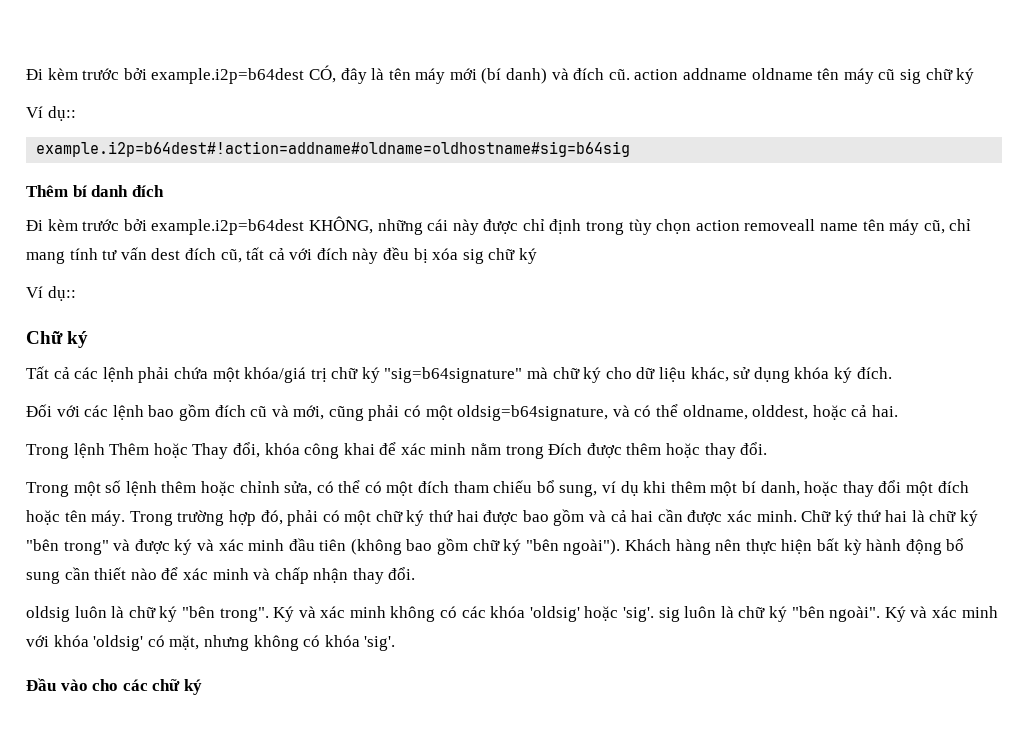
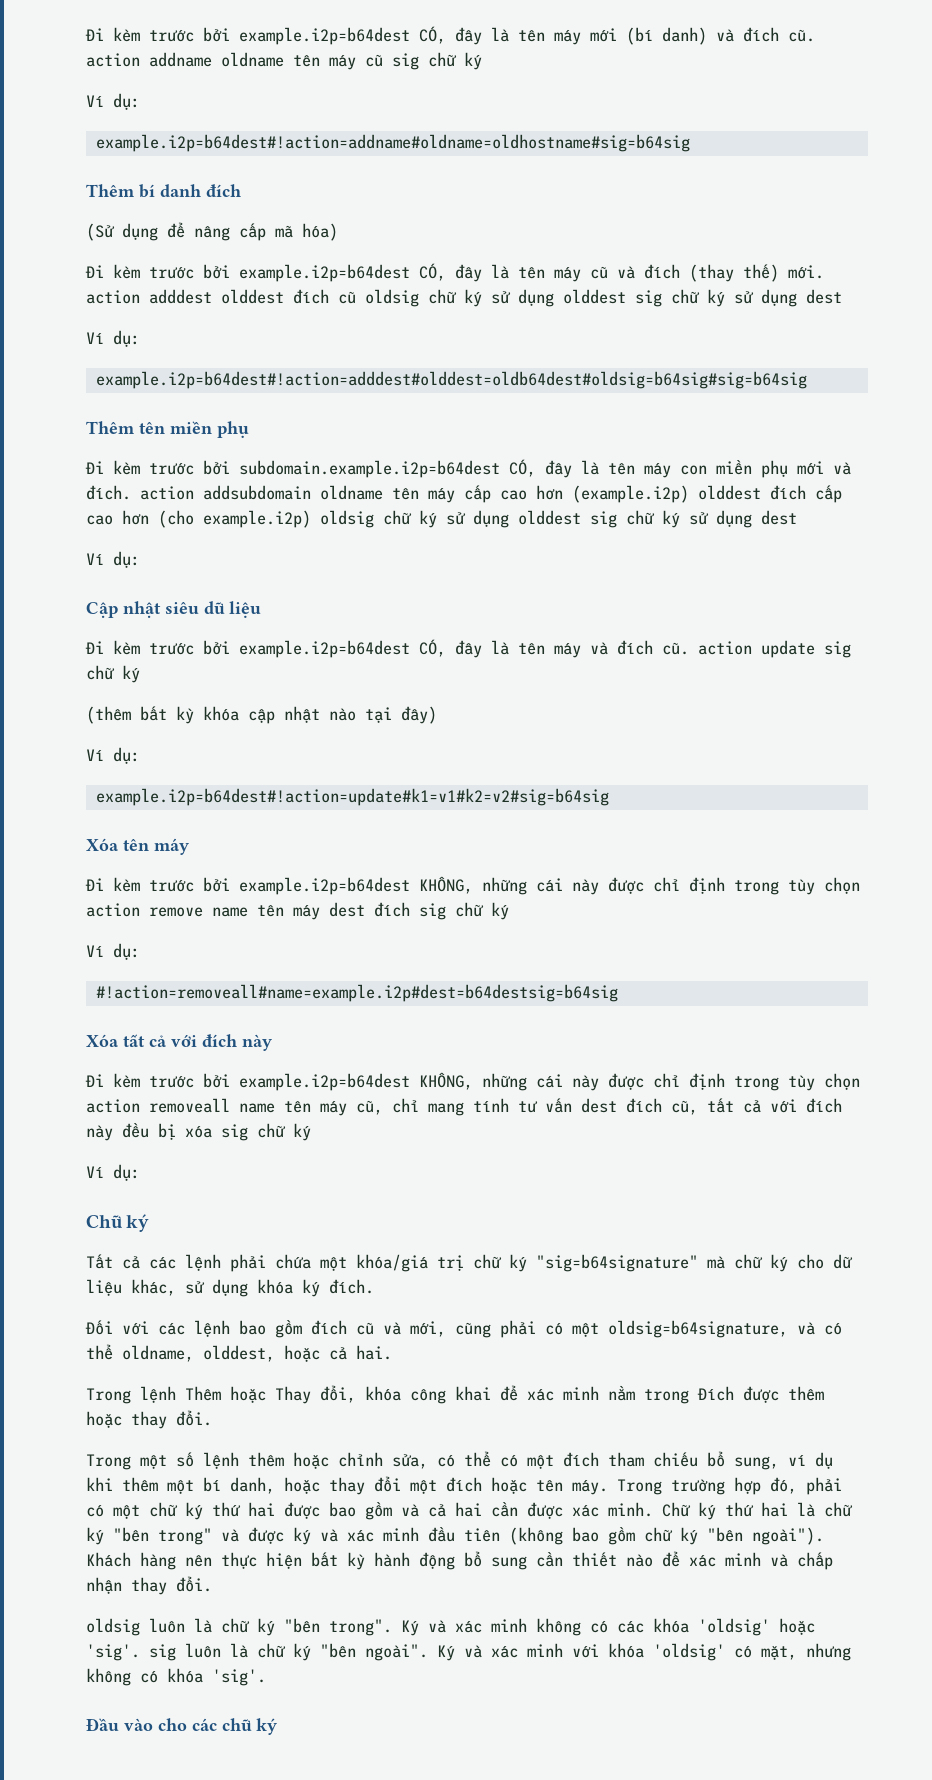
[47,106,76,121] dụ:: -> [113,93,140,110] dụ:
(164, 191) none -> [86,222,338,241] [85,263,824,282] [86,289,842,307] [86,330,140,347] [95,371,807,389] [86,421,249,438] [85,459,851,478] [86,485,842,503] [86,510,797,528] [86,551,140,568] [86,601,261,618] [85,639,851,658] [86,665,140,683] [86,706,437,724] [86,747,140,764] [95,788,609,806] [86,838,189,855] [85,876,860,895] [86,902,509,920] [86,943,140,960] [95,984,618,1002] [86,1034,272,1051] // (Sử dụng để nâng cấp mã hóa) // Đi kèm trước bởi example.i2p=b64dest CÓ, đây là tên máy cũ và đích (thay thế) mới. action adddest olddest đích cũ oldsig chữ ký sử dụng olddest sig chữ ký sử dụng dest // Ví dụ: // example.i2p=b64dest#!action=adddest#olddest=oldb64dest#oldsig=b64sig#sig=b64sig // Thêm tên miền phụ // Đi kèm trước bởi subdomain.example.i2p=b64dest CÓ, đây là tên máy con miền phụ mới và đích. action addsubdomain oldname tên máy cấp cao hơn (example.i2p) olddest đích cấp cao hơn (cho example.i2p) oldsig chữ ký sử dụng olddest sig chữ ký sử dụng dest // Ví dụ: // Cập nhật siêu dữ liệu // Đi kèm trước bởi example.i2p=b64dest CÓ, đây là tên máy và đích cũ. action update sig chữ ký // (thêm bất kỳ khóa cập nhật nào tại đây) // Ví dụ: // example.i2p=b64dest#!action=update#k1=v1#k2=v2#sig=b64sig // Xóa tên máy // Đi kèm trước bởi example.i2p=b64dest KHÔNG, những cái này được chỉ định trong tùy chọn action remove name tên máy dest đích sig chữ ký // Ví dụ: // #!action=removeall#name=example.i2p#dest=b64destsig=b64sig // Xóa tất cả với đích này
[47,286,76,301] dụ:: -> [113,1164,140,1181] dụ:

